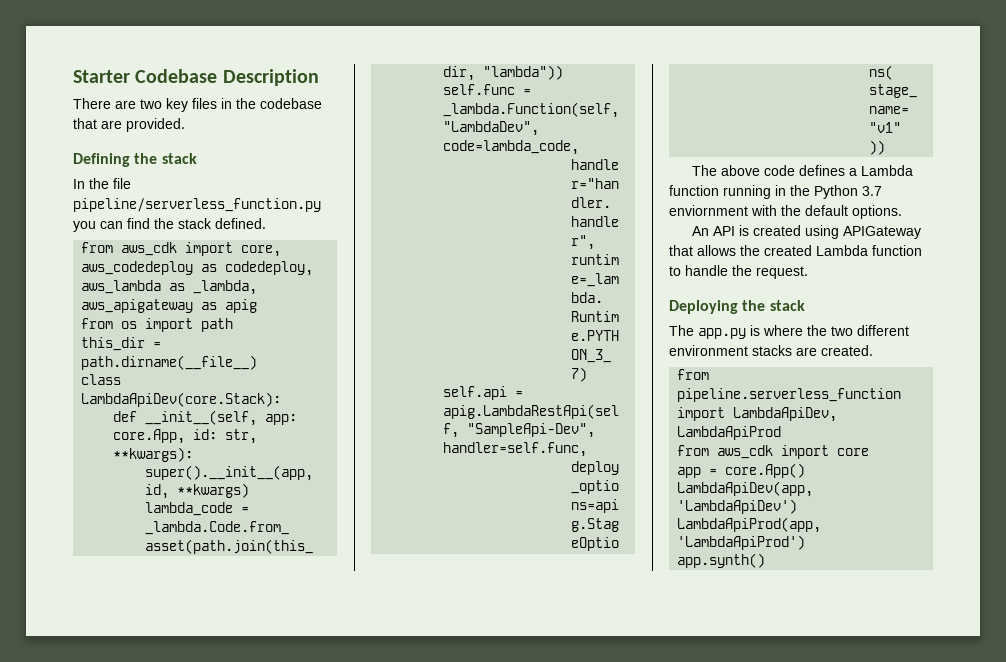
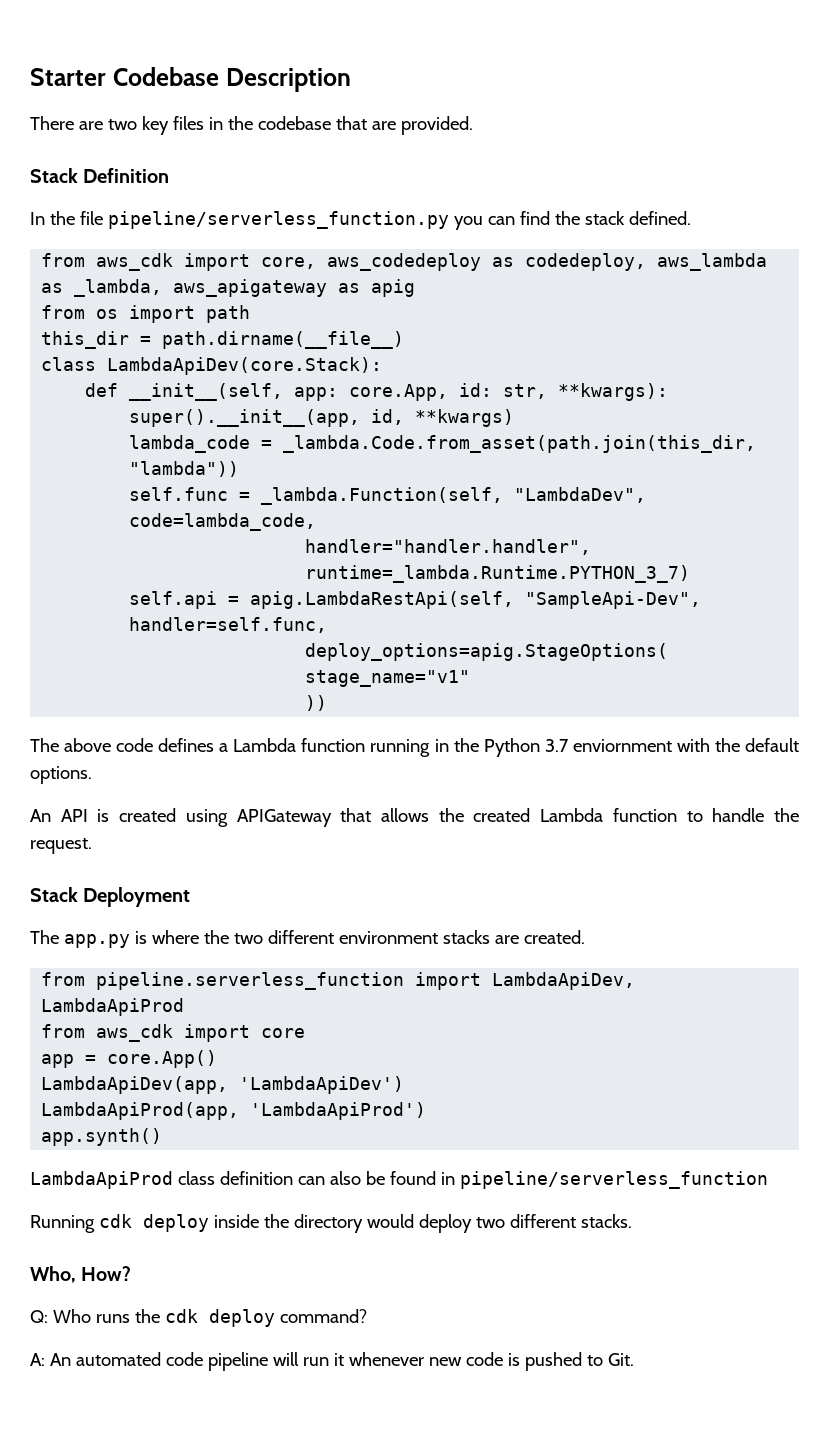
[73,153,197,167] Defining the stack -> [30,168,170,183] Stack Definition
[669,300,805,314] Deploying the stack -> [30,887,191,907] Stack Deployment
(766, 560) none -> [30,1171,768,1189] [30,1214,632,1233] [30,1266,132,1283] [30,1309,367,1327] [30,1352,634,1371] // LambdaApiProd class definition can also be found in pipeline/serverless_function // Running cdk deploy inside the directory would deploy two different stacks. // Who, How? // Q: Who runs the cdk deploy command? // A: An automated code pipeline will run it whenever new code is pushed to Git.

